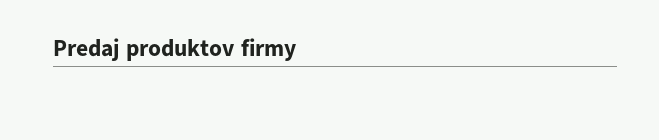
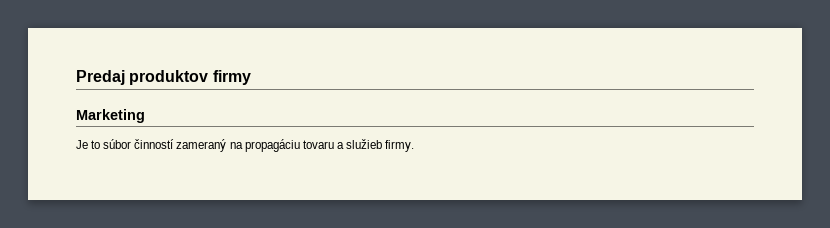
(296, 49) none -> [76,109,145,123] [76,139,415,152] // Marketing // Je to súbor činností zameraný na propagáciu tovaru a služieb firmy.

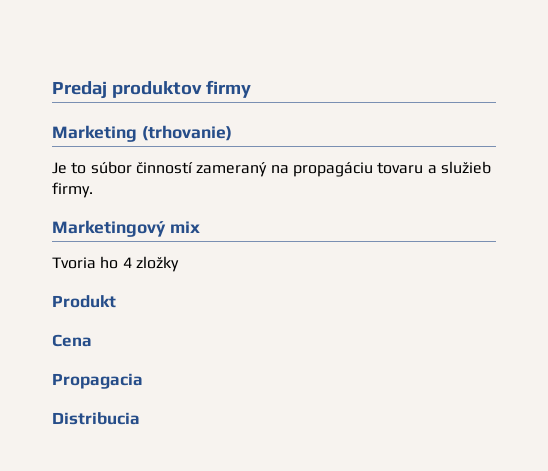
(145, 116) none -> [141,125,232,141] (trhovanie)
(415, 146) none -> [52,220,200,237] [52,256,179,272] [52,295,116,308] [52,334,92,347] [52,373,143,389] [52,412,140,425] // Marketingový mix // Tvoria ho 4 zložky // Produkt // Cena // Propagacia // Distribucia

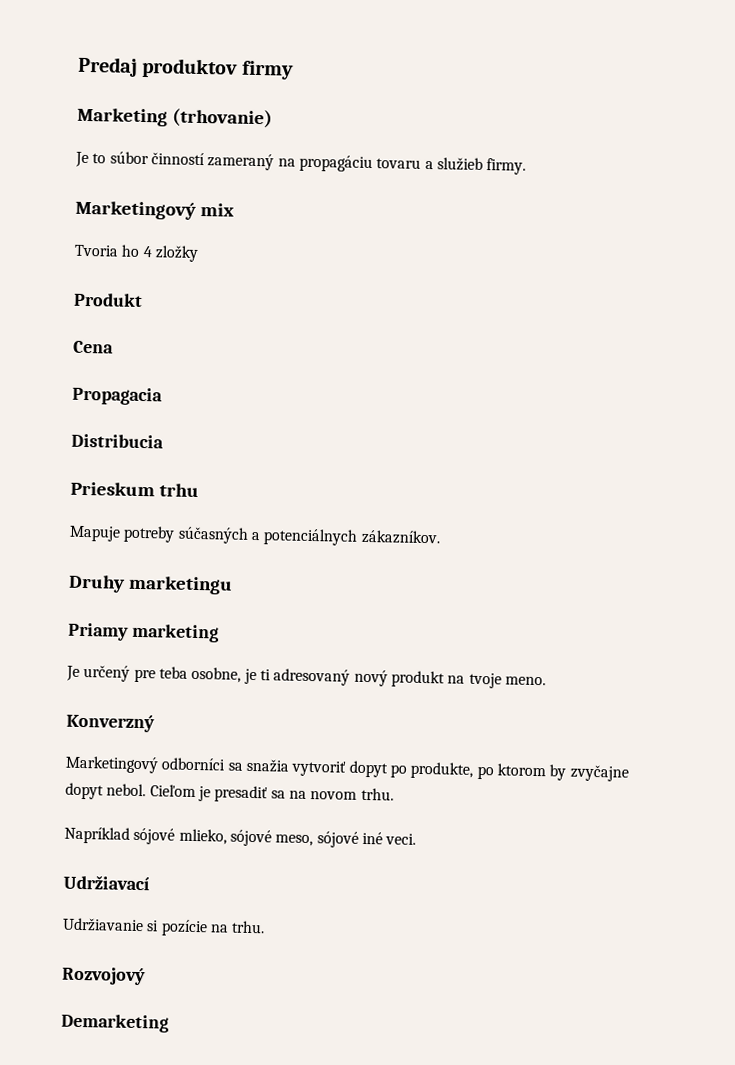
(140, 418) none -> [70,481,199,498] [69,525,441,546] [68,574,233,595] [68,622,219,643] [66,665,546,689] [66,713,155,733] [65,755,629,782] [65,782,394,803] [64,826,417,848] [63,874,150,891] [62,917,266,937] [61,966,146,986] [61,1013,169,1033] // Prieskum trhu // Mapuje potreby súčasných a potenciálnych zákazníkov. // Druhy marketingu // Priamy marketing // Je určený pre teba osobne, je ti adresovaný nový produkt na tvoje meno. // Konverzný // Marketingový odborníci sa snažia vytvoriť dopyt po produkte, po ktorom by zvyčajne dopyt nebol. Cieľom je presadiť sa na novom trhu. // Napríklad sójové mlieko, sójové meso, sójové iné veci. // Udržiavací // Udržiavanie si pozície na trhu. // Rozvojový // Demarketing

